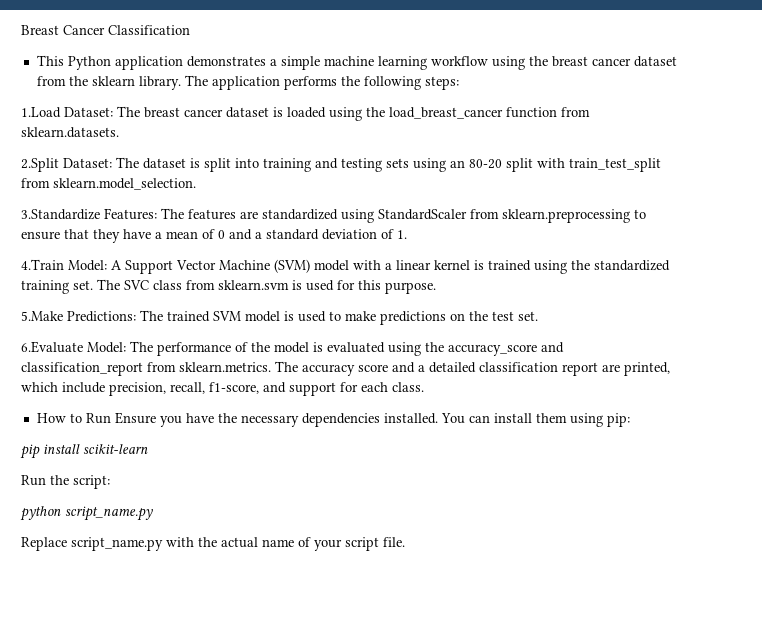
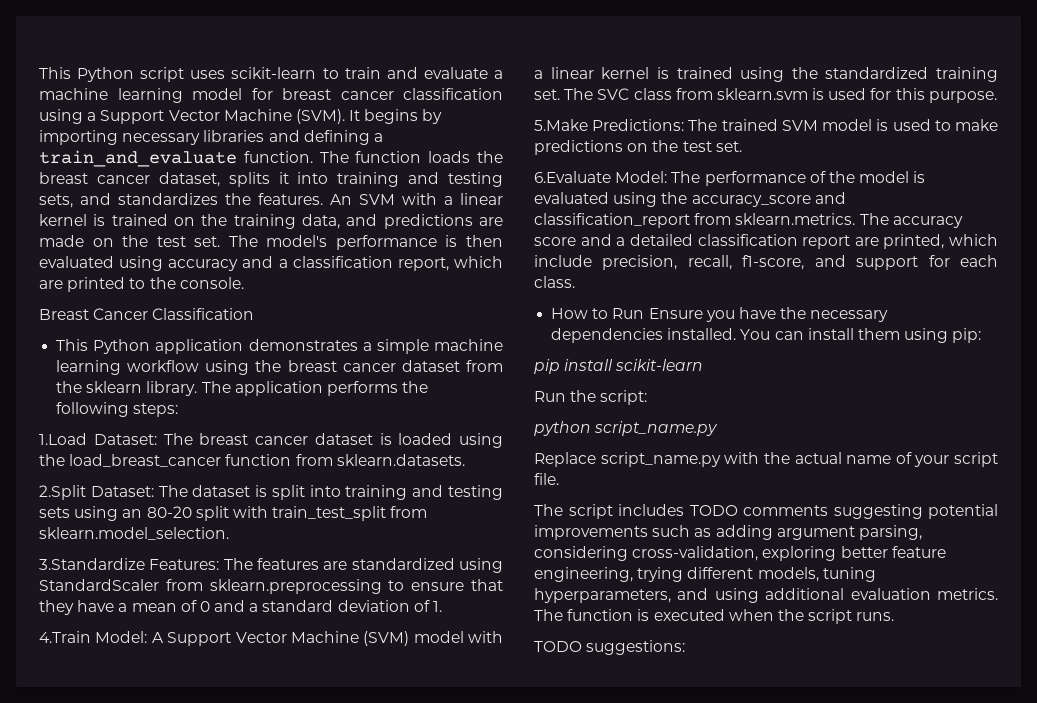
(21, 30) none -> [39,67,503,82] [39,88,503,103] [39,109,443,124] [39,130,383,145] [39,150,504,167] [39,172,503,187] [39,193,503,208] [39,214,503,229] [39,235,503,250] [39,256,503,271] [39,277,244,292] This Python script uses scikit-learn to train and evaluate a machine learning model for breast cancer classification using a Support Vector Machine (SVM). It begins by importing necessary libraries and defining a train_and_evaluate function. The function loads the breast cancer dataset, splits it into training and testing sets, and standardizes the features. An SVM with a linear kernel is trained on the training data, and predictions are made on the test set. The model's performance is then evaluated using accuracy and a classification report, which are printed to the console. //
(405, 542) none -> [534,504,998,519] [534,525,922,540] [534,546,946,561] [534,567,876,582] [534,588,998,603] [534,609,895,624] [534,640,686,655] // The script includes TODO comments suggesting potential improvements such as adding argument parsing, considering cross-validation, exploring better feature engineering, trying different models, tuning hyperparameters, and using additional evaluation metrics. The function is executed when the script runs. // TODO suggestions:

